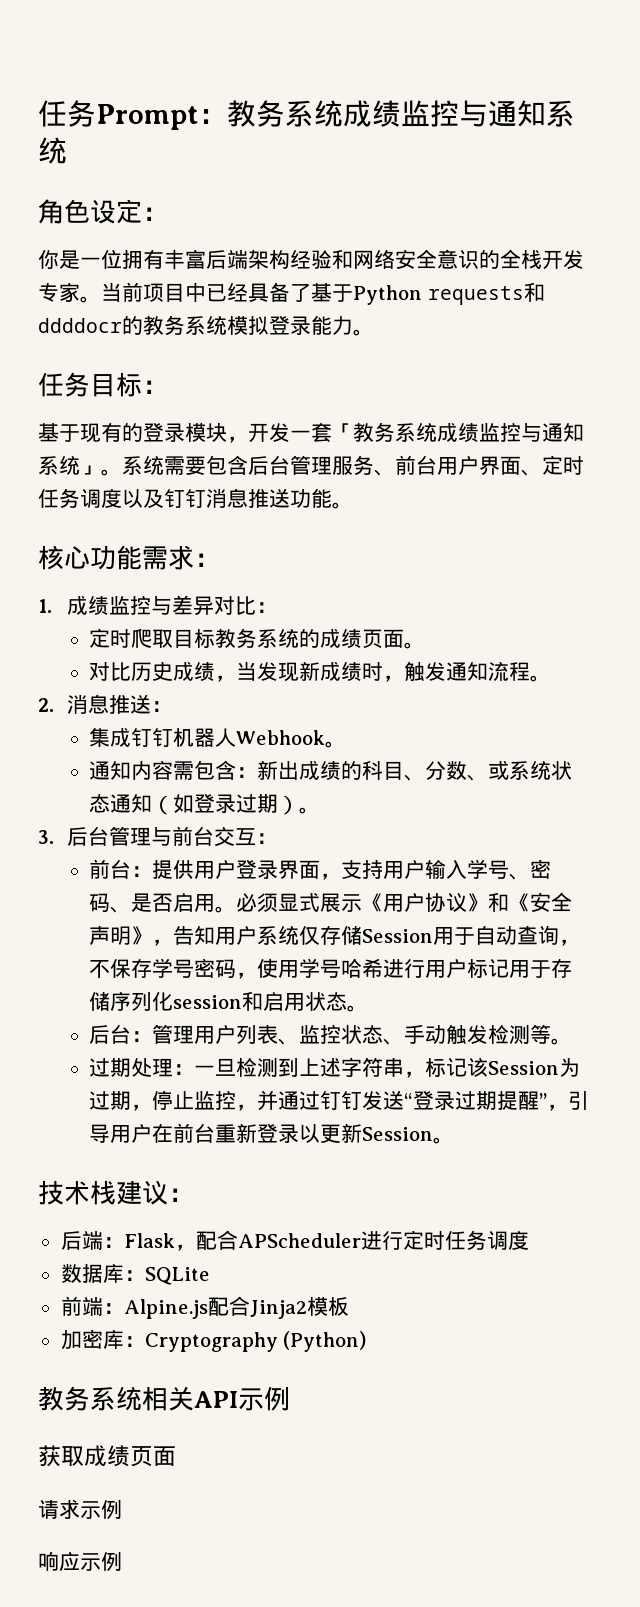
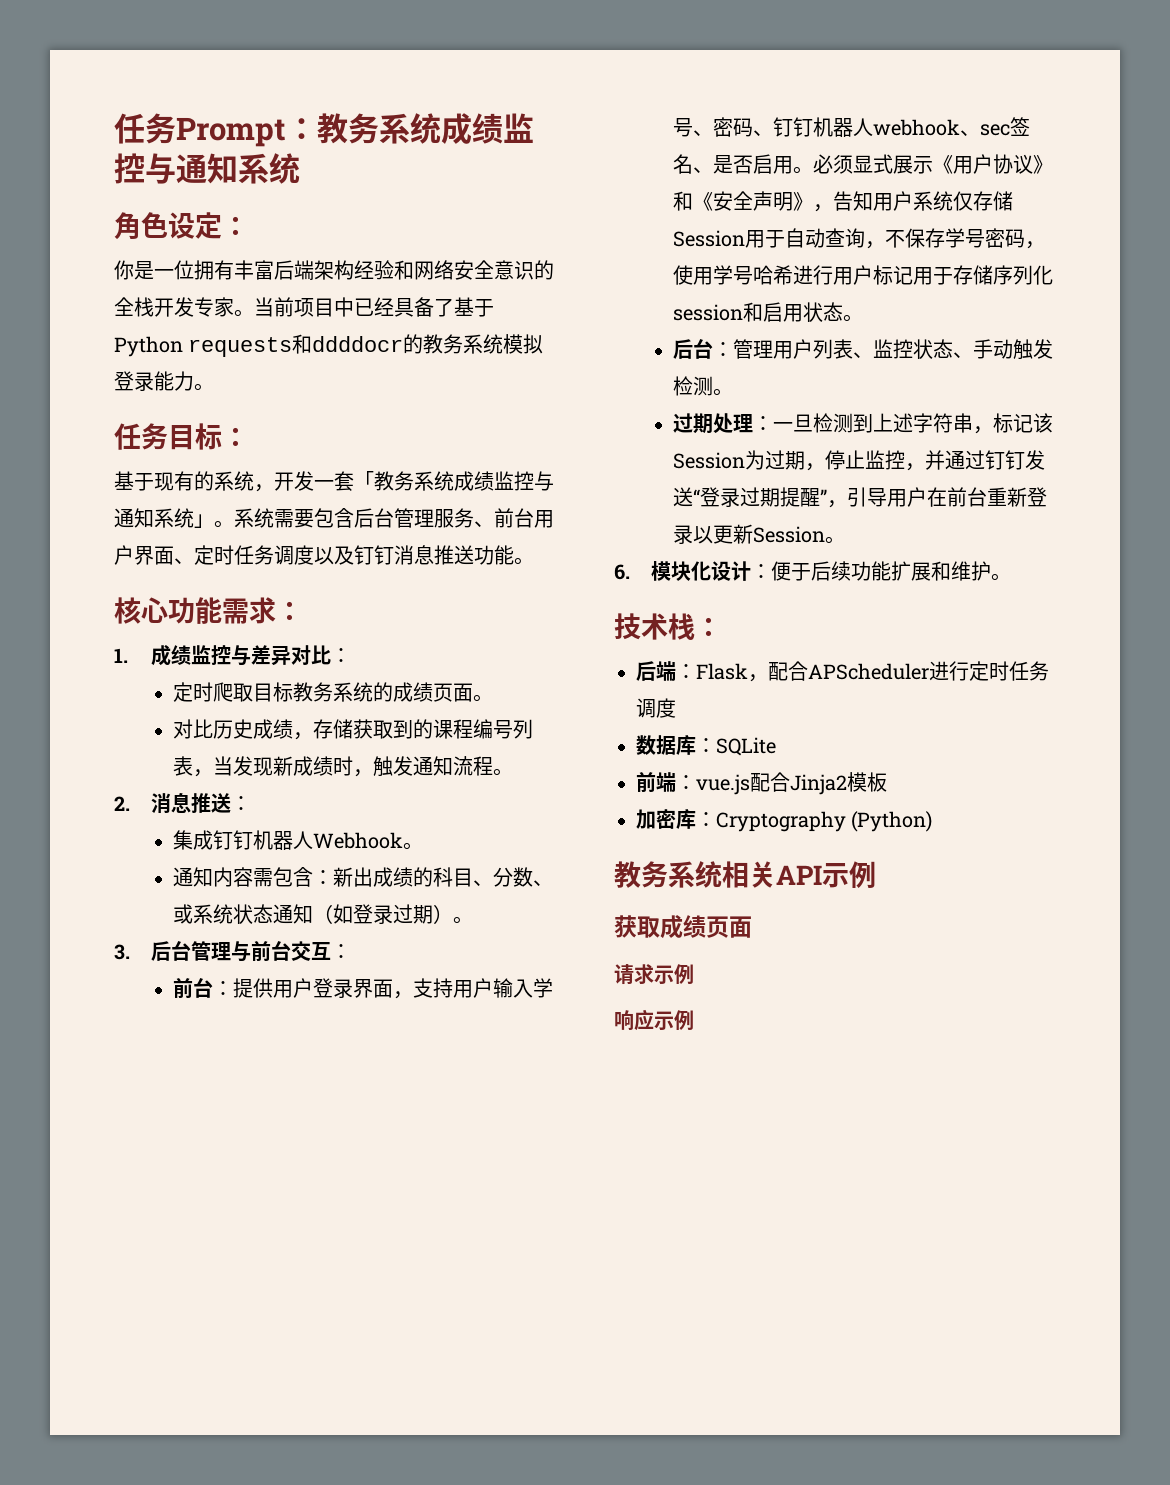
[143,423,227,442] 登录模块 -> [214,471,254,491] 系统
(237, 678) none -> [312,719,533,739] [172,756,213,777] 存储获取到的课程编号列表，
(132, 909) none -> [772,117,1030,137] [672,154,713,174] 钉钉机器人webhook、sec签名、
[530,1024,552,1044] 等 -> (713, 386) none
(455, 1140) none -> [614,561,1011,581] // 6.模块化设计：便于后续功能扩展和维护。
[116,1180,168,1205] 建议 -> (695, 626) none
[123,1299,208,1319] Alpine.js -> [696,774,750,795] vue.js

